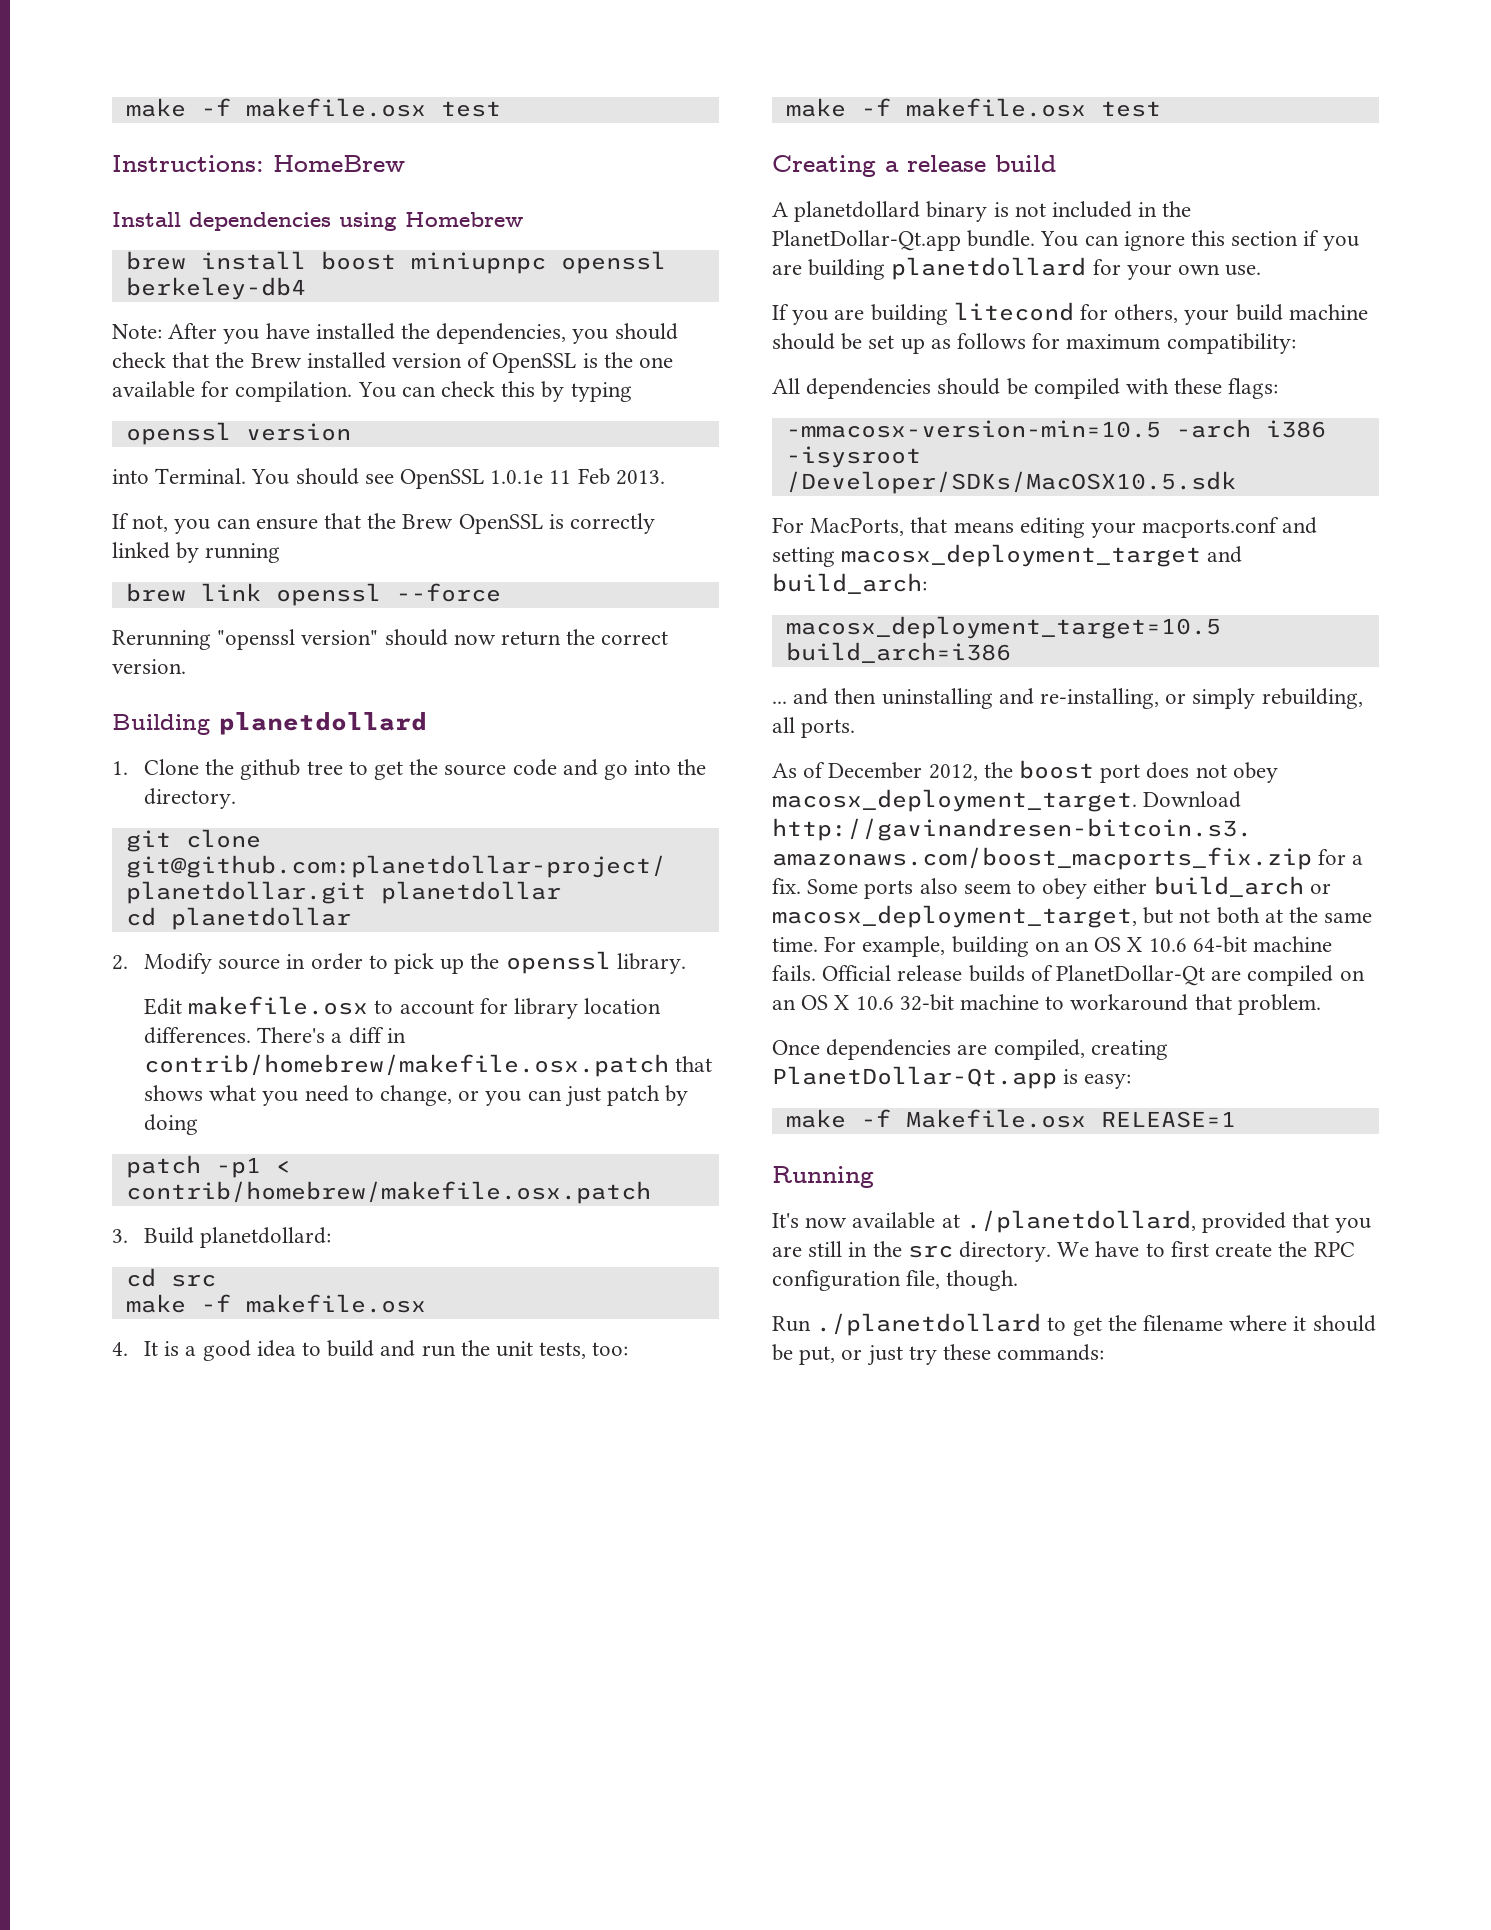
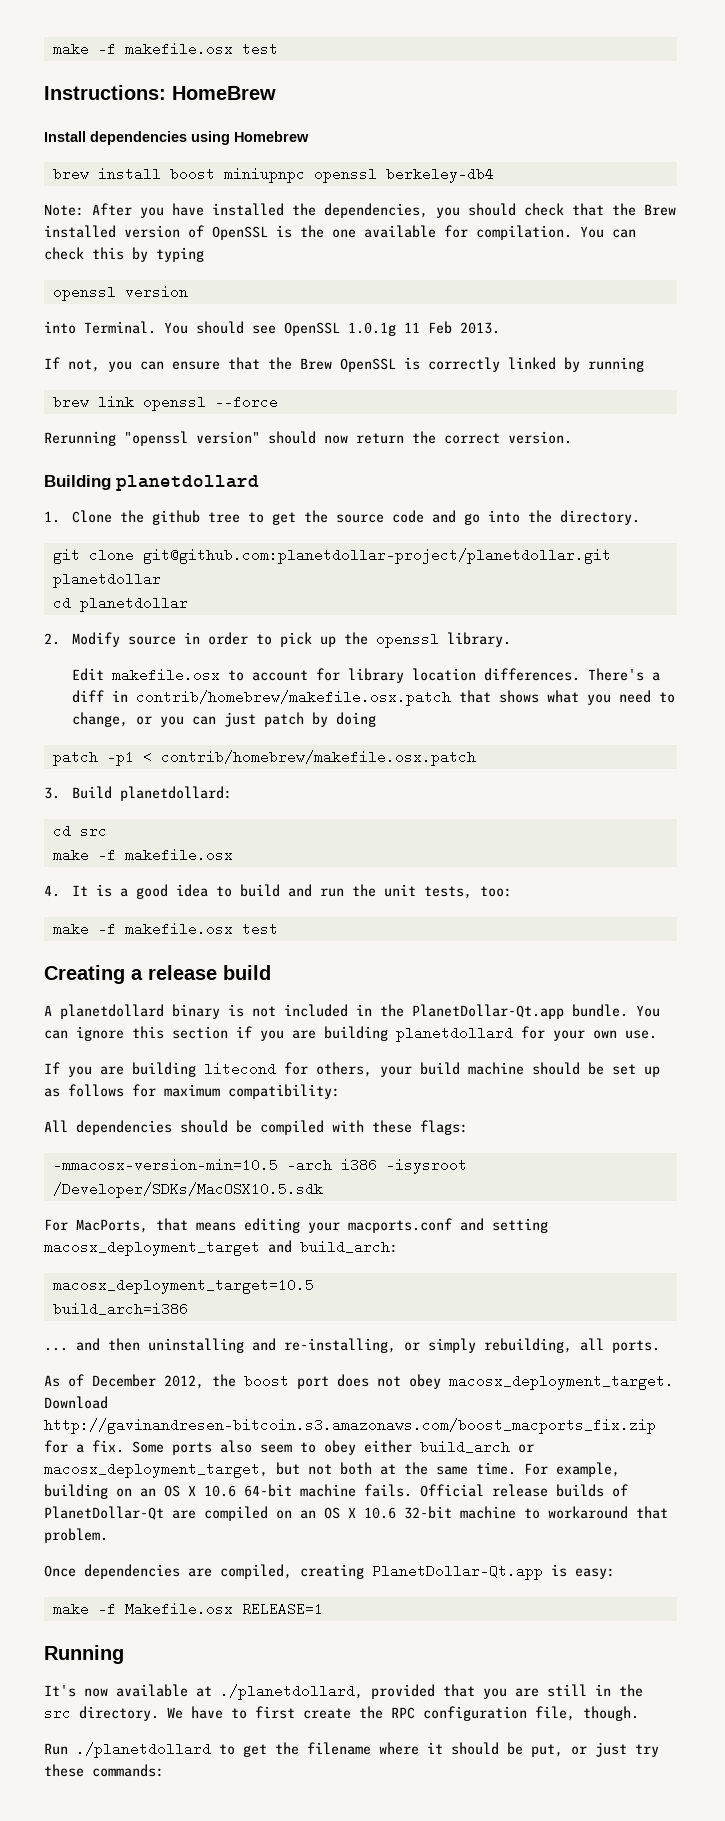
[490,470,544,484] 1.0.1e -> [348,322,396,336] 1.0.1g

